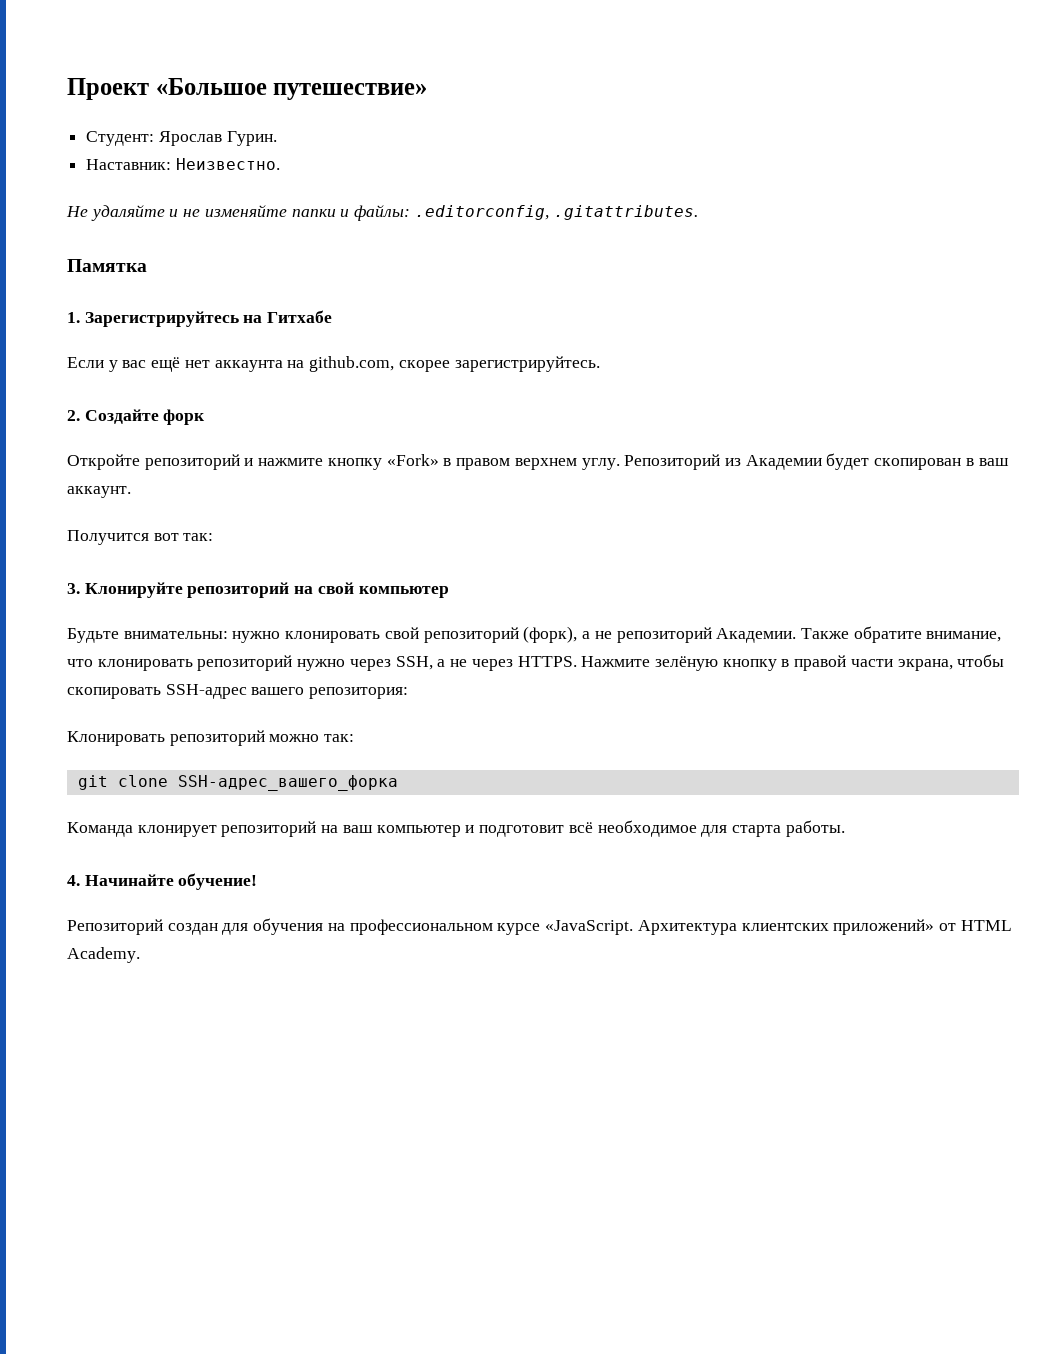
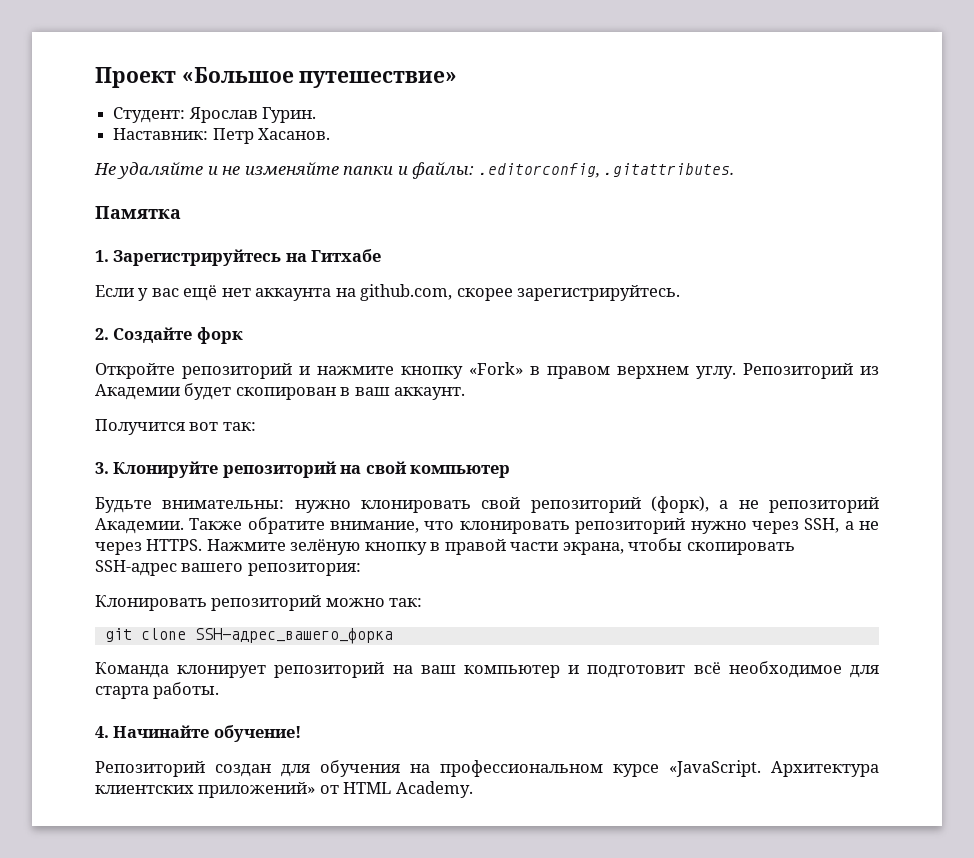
[175,158,280,170] Неизвестно. -> [212,128,331,144] Петр Хасанов.

